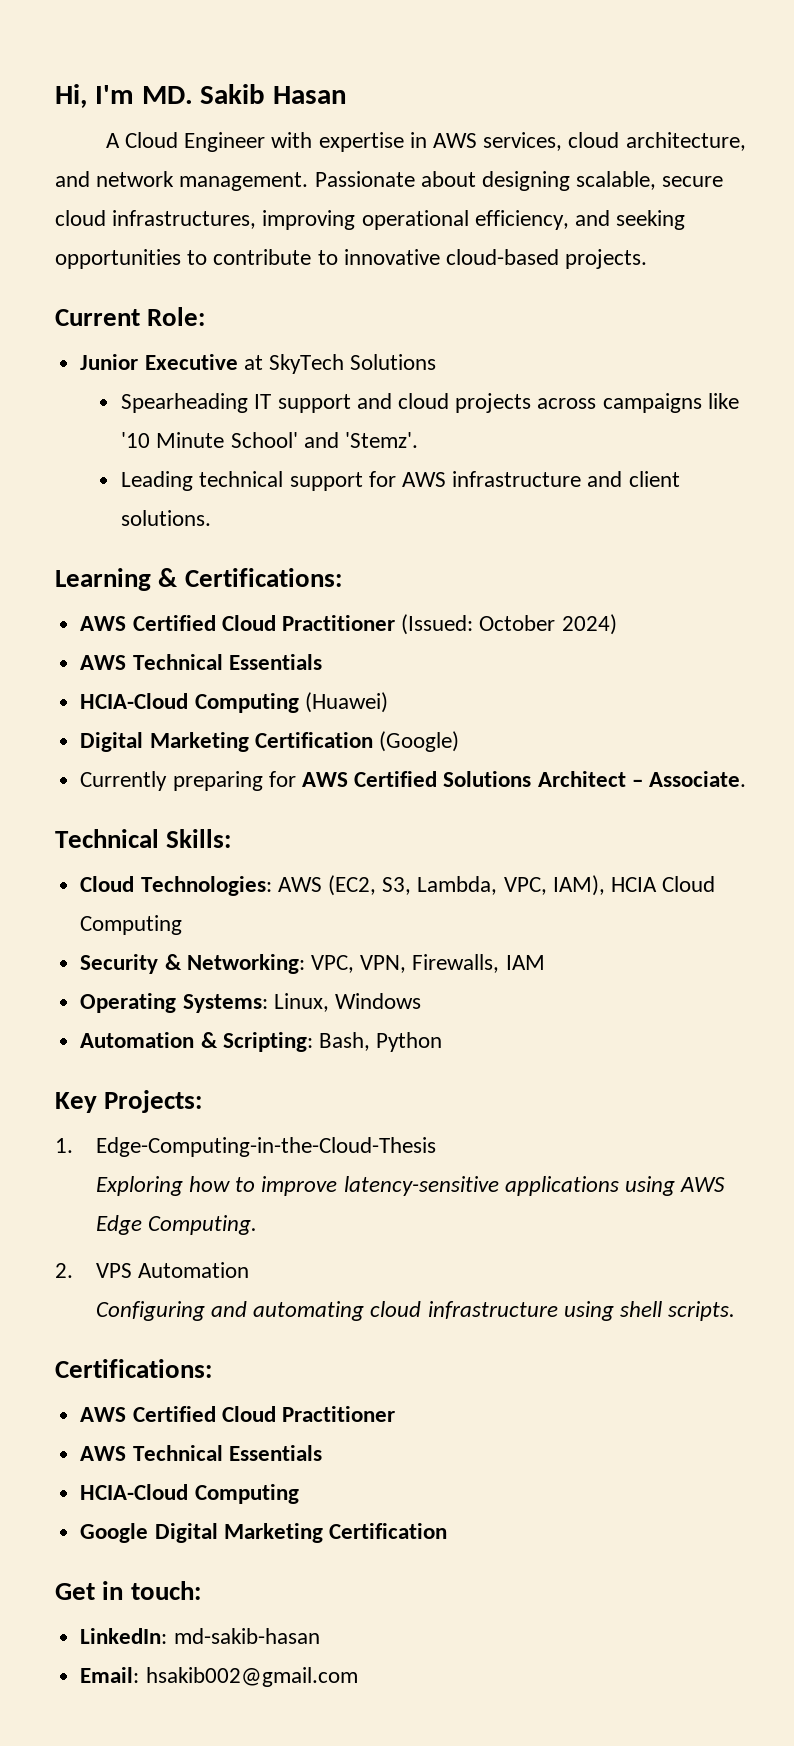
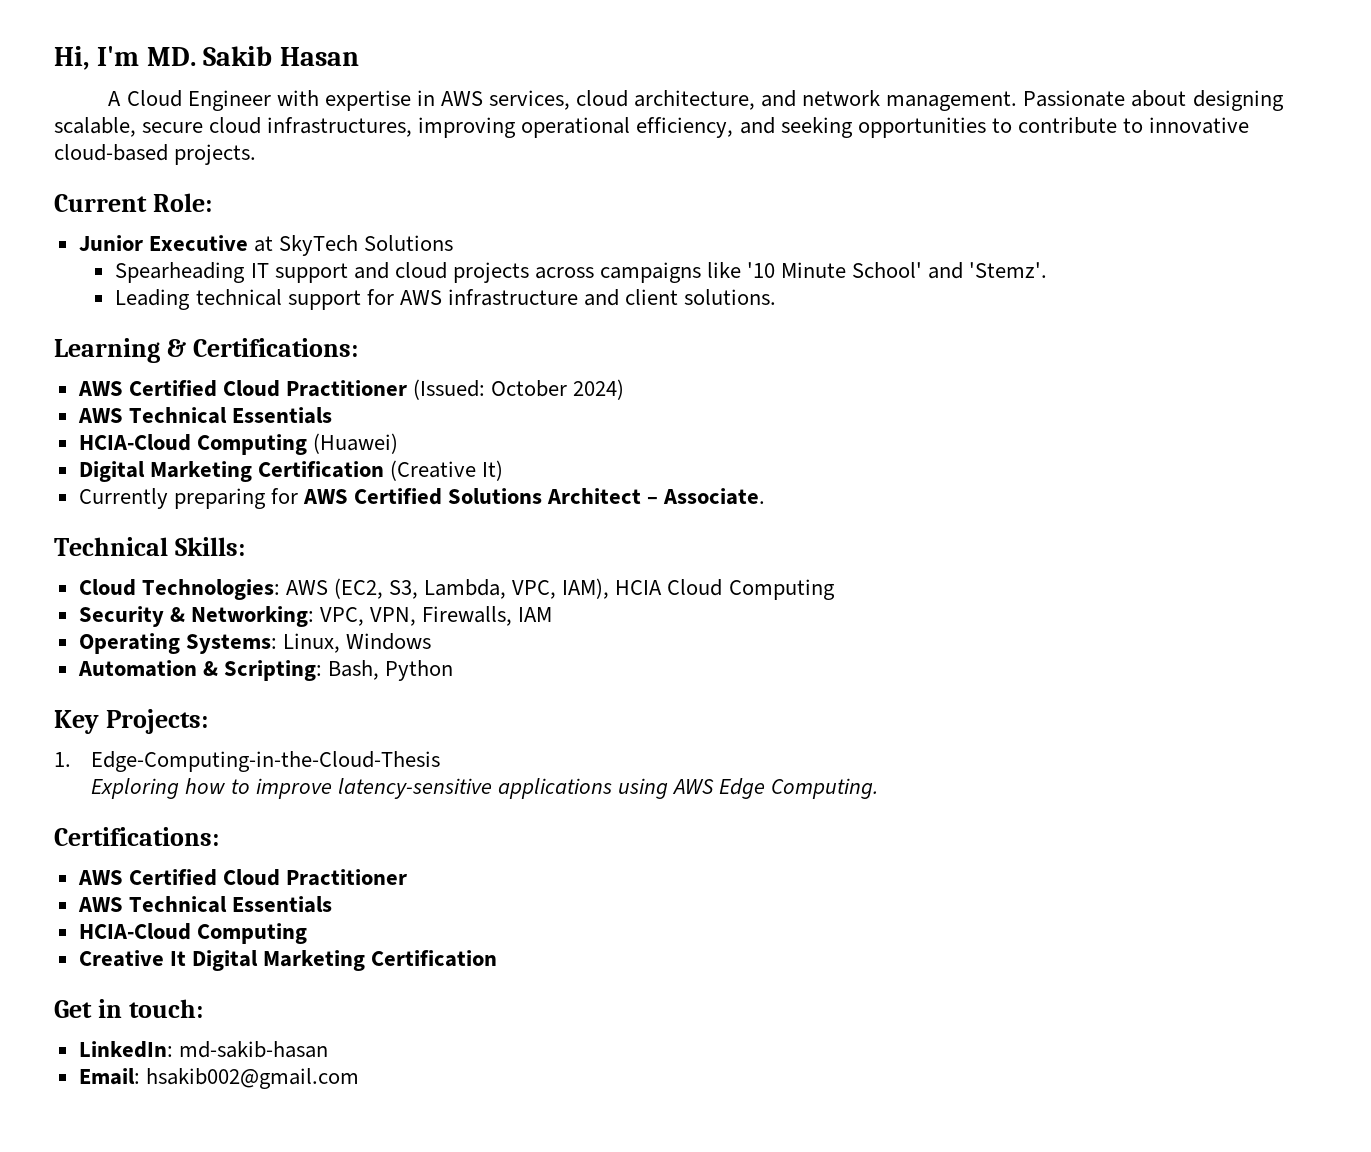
[378,731,459,752] (Google) -> [389,460,504,481] (Creative It)
[55,1262,250,1278] [95,1301,736,1321] // 2. VPS Automation // Configuring and automating cloud infrastructure using shell scripts. -> (879, 788) none
[80,1523,149,1543] Google -> [78,950,186,967] Creative It

